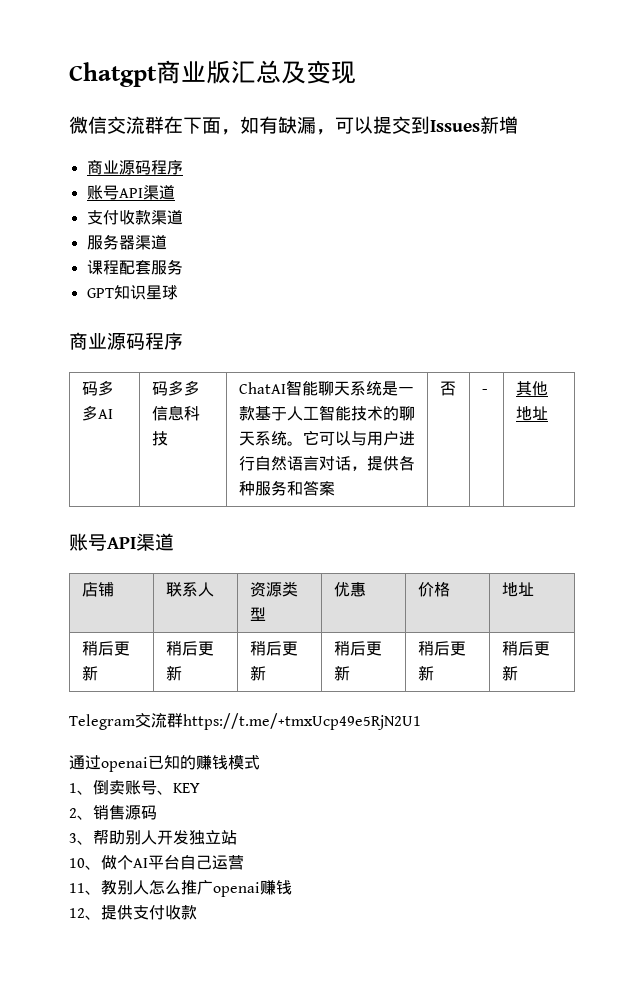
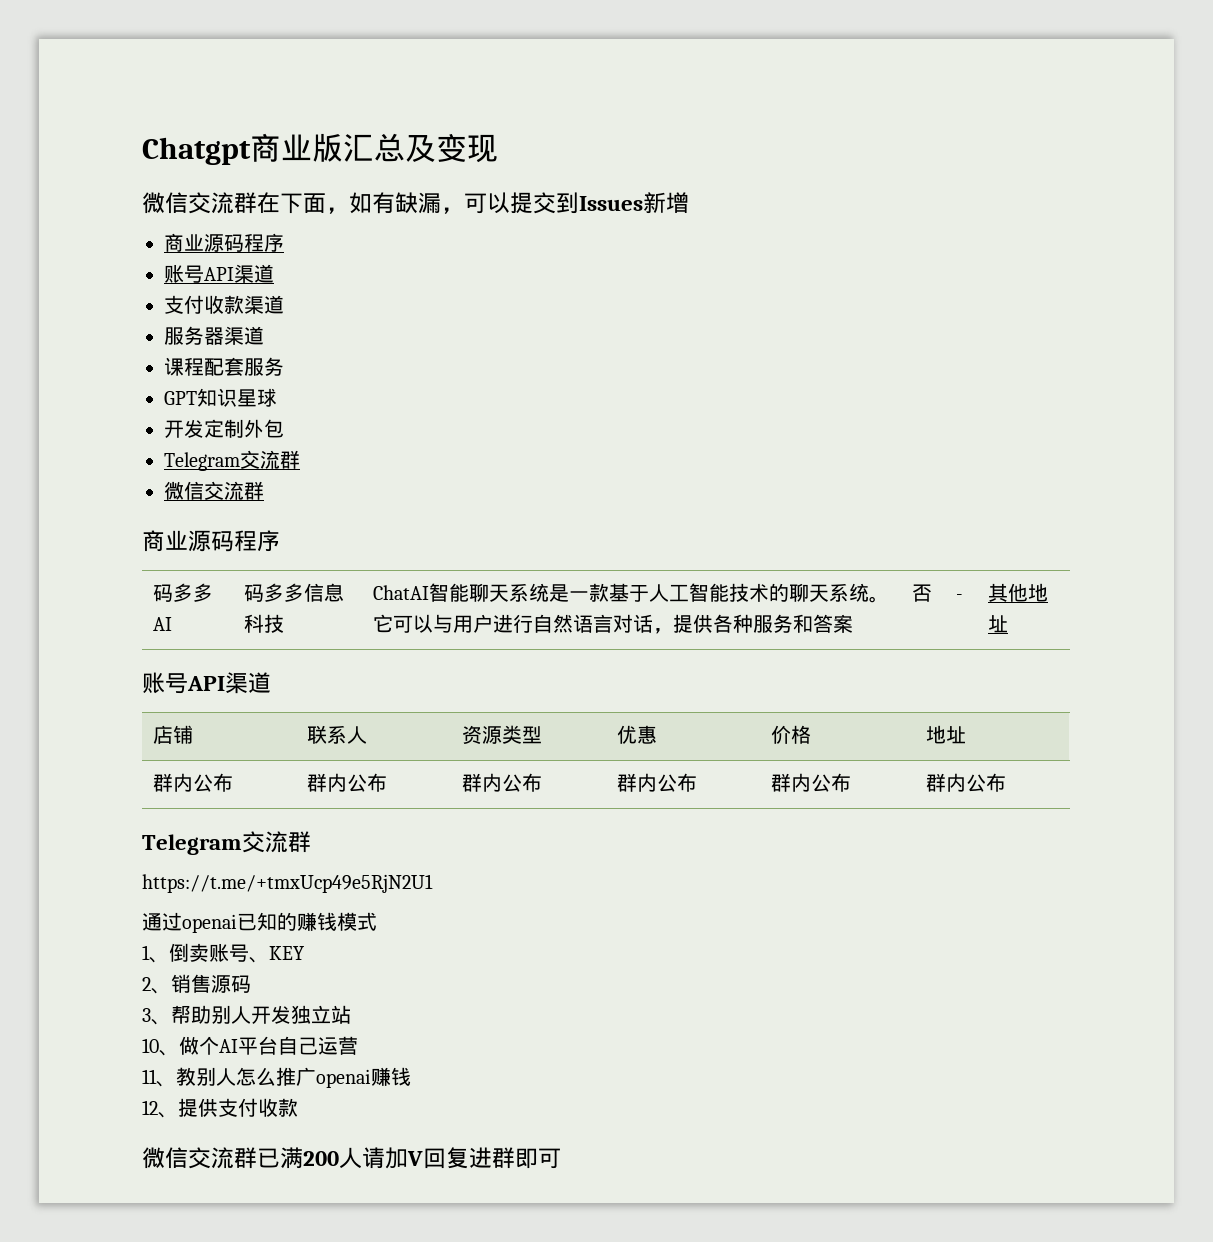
(178, 292) none -> [164,419,284,438] [164,450,300,471] [164,481,264,500] // 开发定制外包 // Telegram交流群 // 微信交流群
[81,641,130,656] [81,665,98,681] [165,641,214,656] [165,665,182,681] [249,641,298,656] [249,665,266,681] [333,641,382,656] [333,665,350,681] [417,641,466,656] [417,665,434,681] [501,641,550,656] [501,665,518,681] [69,713,183,730] 稍后更新 | 稍后更新 | 稍后更新 | 稍后更新 | 稍后更新 | 稍后更新 // Telegram交流群 -> [153,773,234,792] [307,773,388,792] [462,773,543,792] [617,773,698,792] [771,773,852,792] [926,773,1007,792] [142,831,311,855] 群内公布 | 群内公布 | 群内公布 | 群内公布 | 群内公布 | 群内公布 // Telegram交流群 //
(197, 912) none -> [142,1147,561,1169] // 微信交流群已满200人请加V回复进群即可

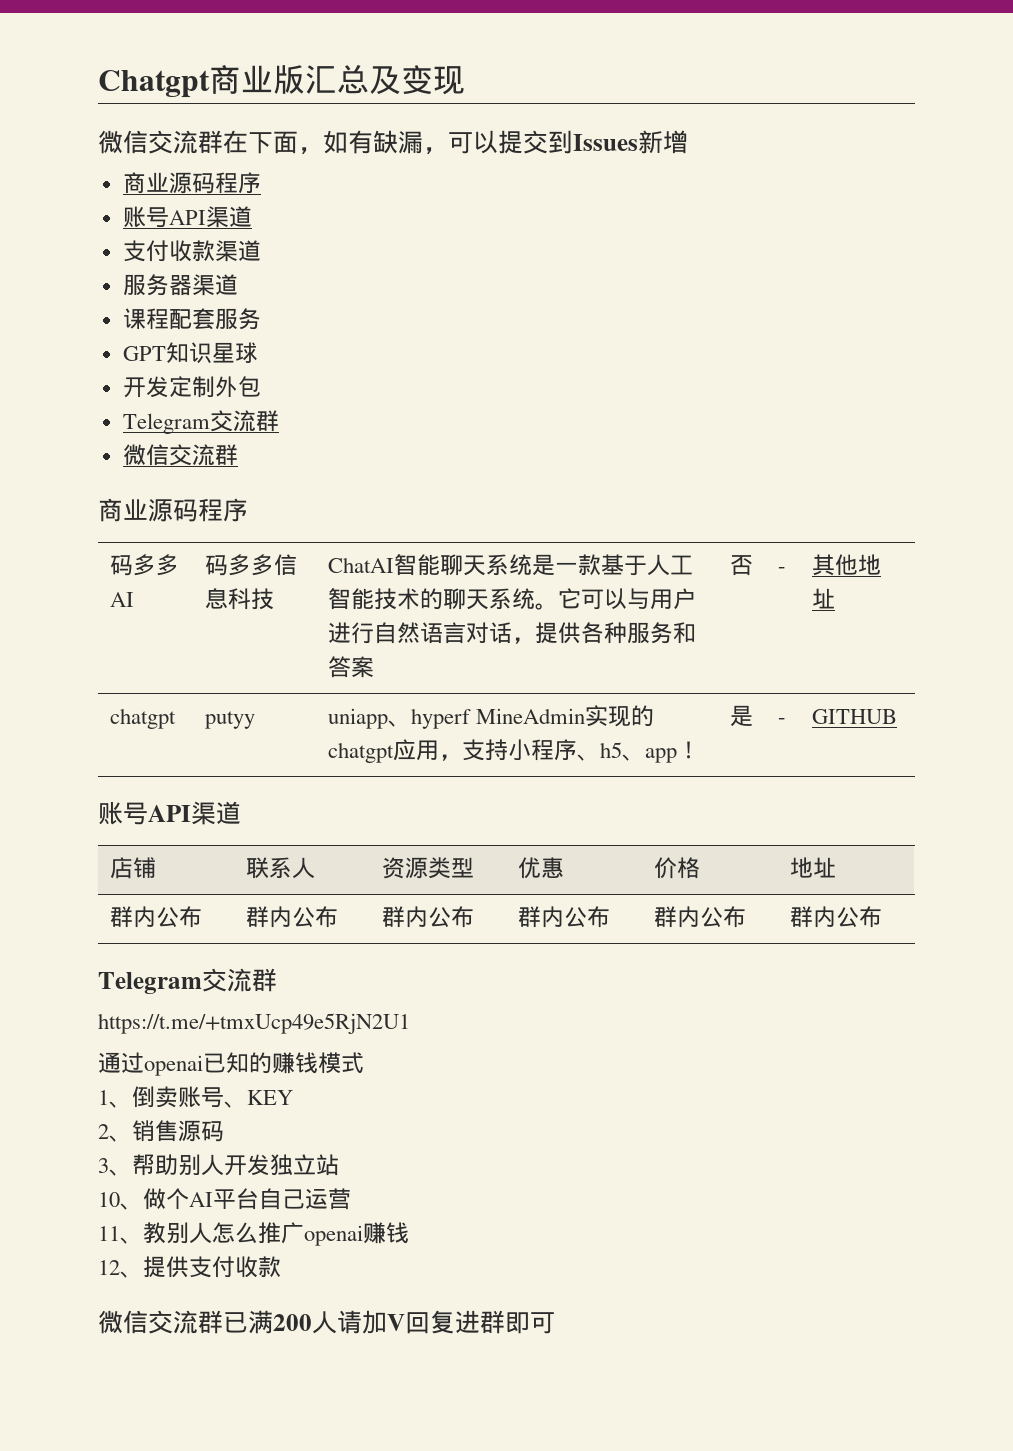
(1009, 624) none -> [109,708,176,729] [204,711,255,729] [327,705,654,729] [327,739,700,763] [729,705,753,727] [777,718,786,724] [811,709,897,724] // chatgpt | putyy | uniapp、hyperf MineAdmin实现的chatgpt应用，支持小程序、h5、app！ | 是 | - | GITHUB

